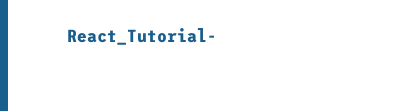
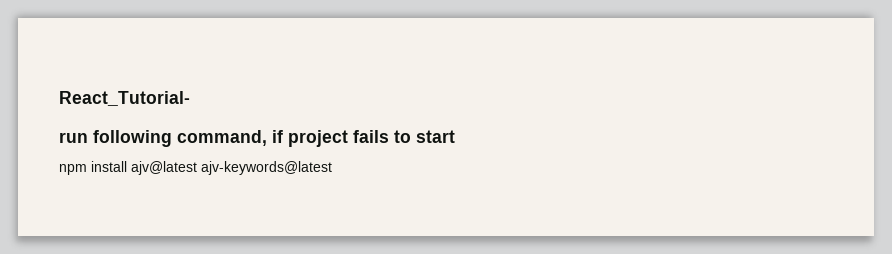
(217, 36) none -> [59,130,455,147] [59,161,332,175] // run following command, if project fails to start // npm install ajv@latest ajv-keywords@latest

